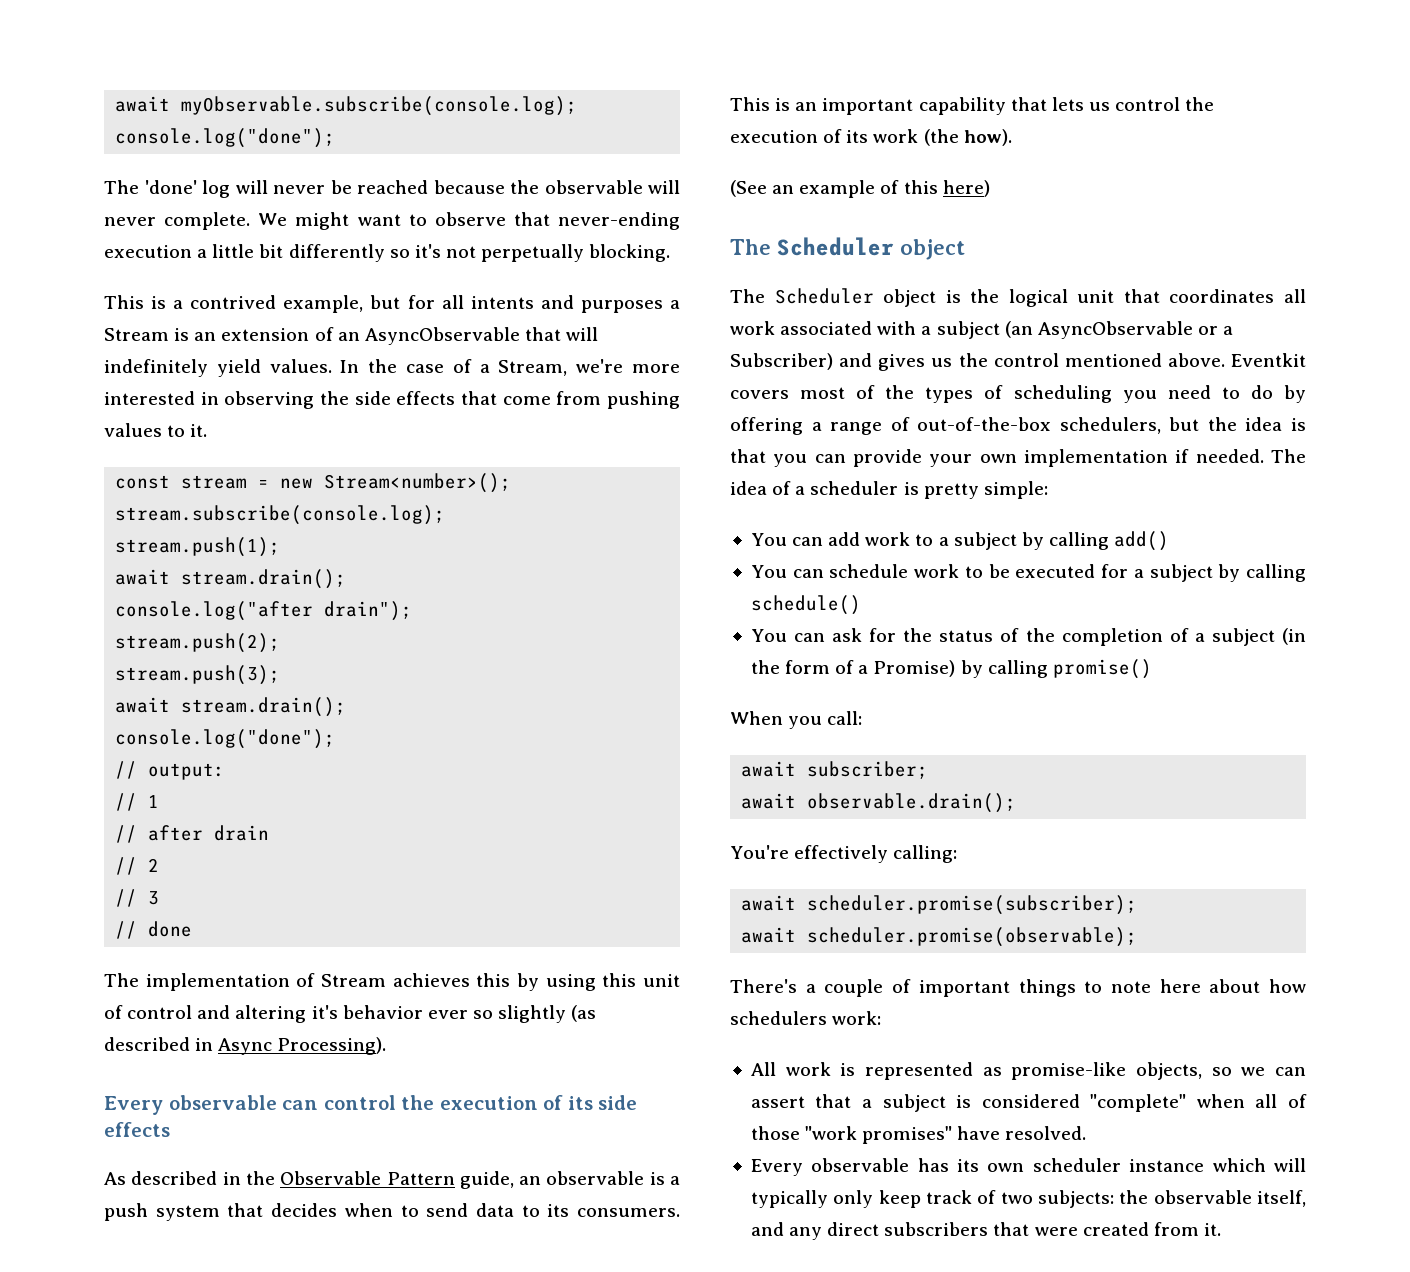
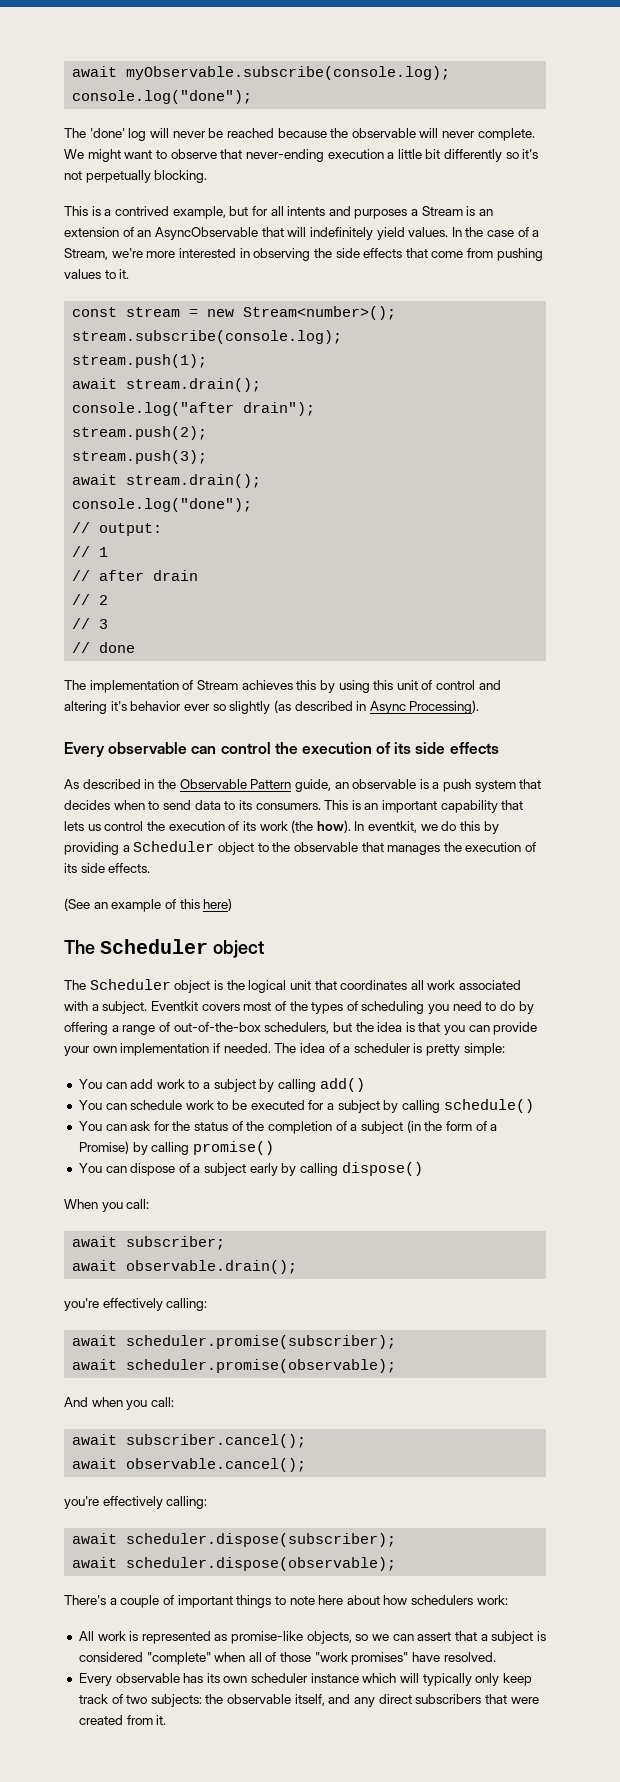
(1012, 137) none -> [354,821,499,834] [64,841,537,855] [64,863,151,873] In eventkit, we do this by providing a Scheduler object to the observable that manages the execution of its side effects.
[936,321,1234,339] [730,353,1225,371] subject (an AsyncObservable or a Subscriber) and gives us the control mentioned above. -> [102,1001,148,1014] subject.
(1152, 669) none -> [78,1162,423,1176] // You can dispose of a subject early by calling dispose()
[730,845,789,859] You're -> [64,1298,99,1311] you're
(1138, 937) none -> [64,1397,174,1410] [72,1434,307,1448] [72,1458,307,1472] [64,1496,208,1509] [72,1533,397,1547] [72,1557,397,1571] // And when you call: // await subscriber.cancel(); // await observable.cancel(); // you're effectively calling: // await scheduler.dispose(subscriber); // await scheduler.dispose(observable);

